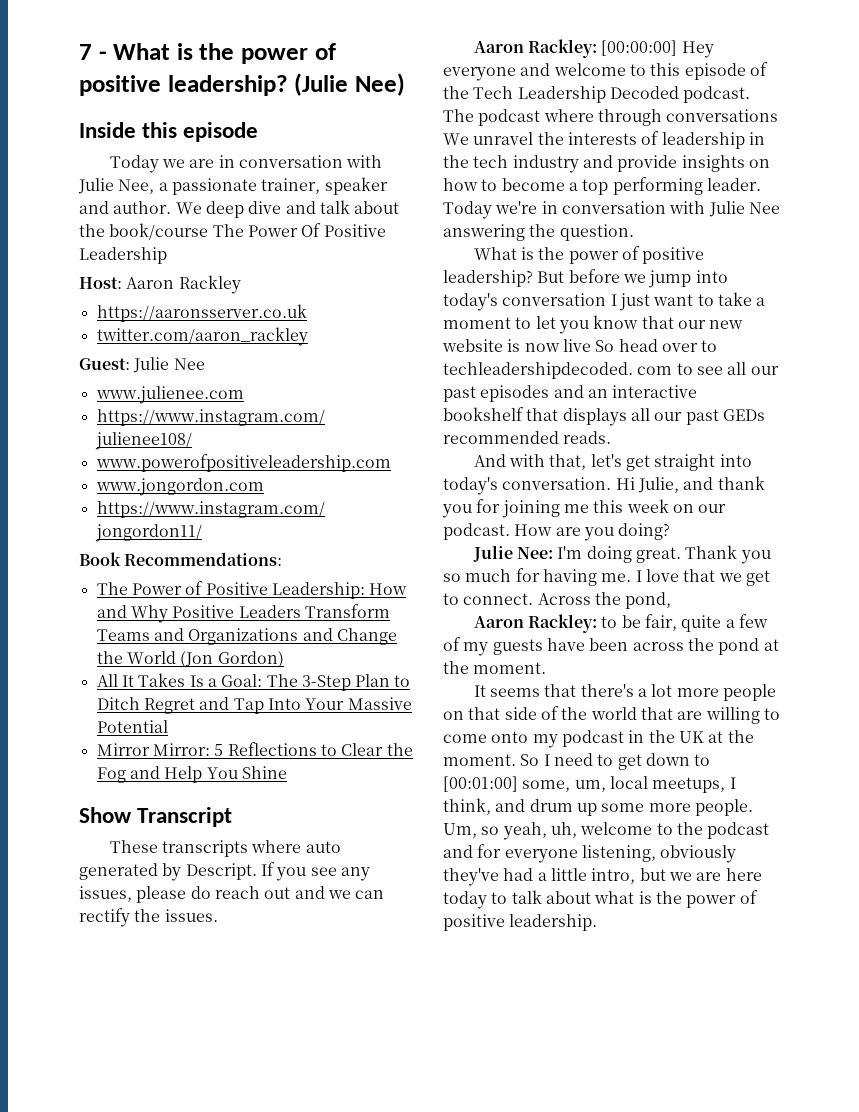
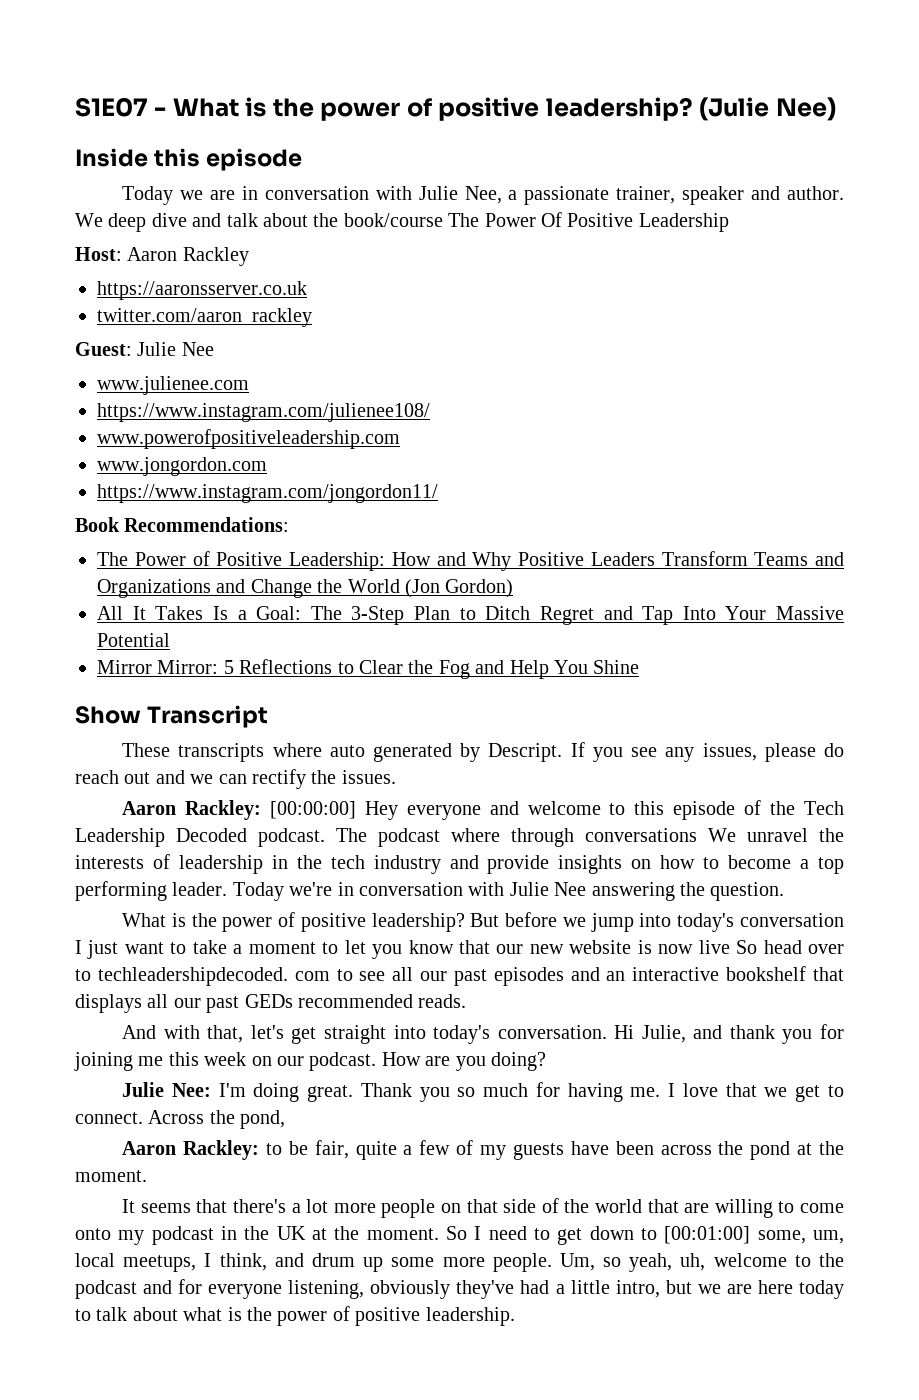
[79,44,92,60] 7 -> [75,97,148,117] S1E07

